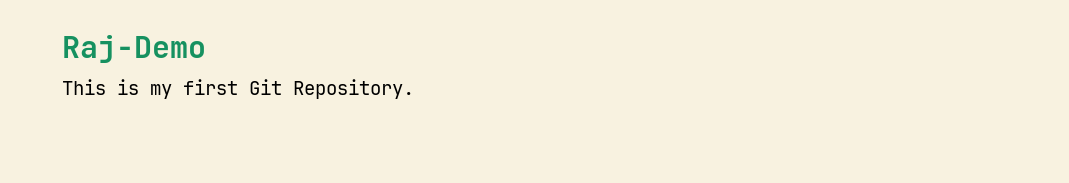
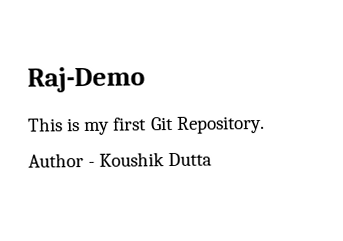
(414, 89) none -> [28,152,213,168] // Author - Koushik Dutta

